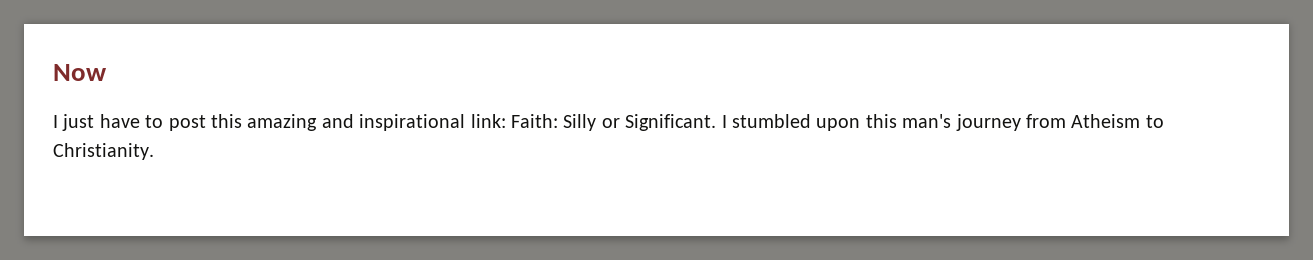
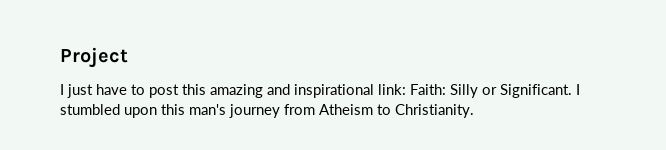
[53,64,107,81] Now -> [60,47,128,68] Project

